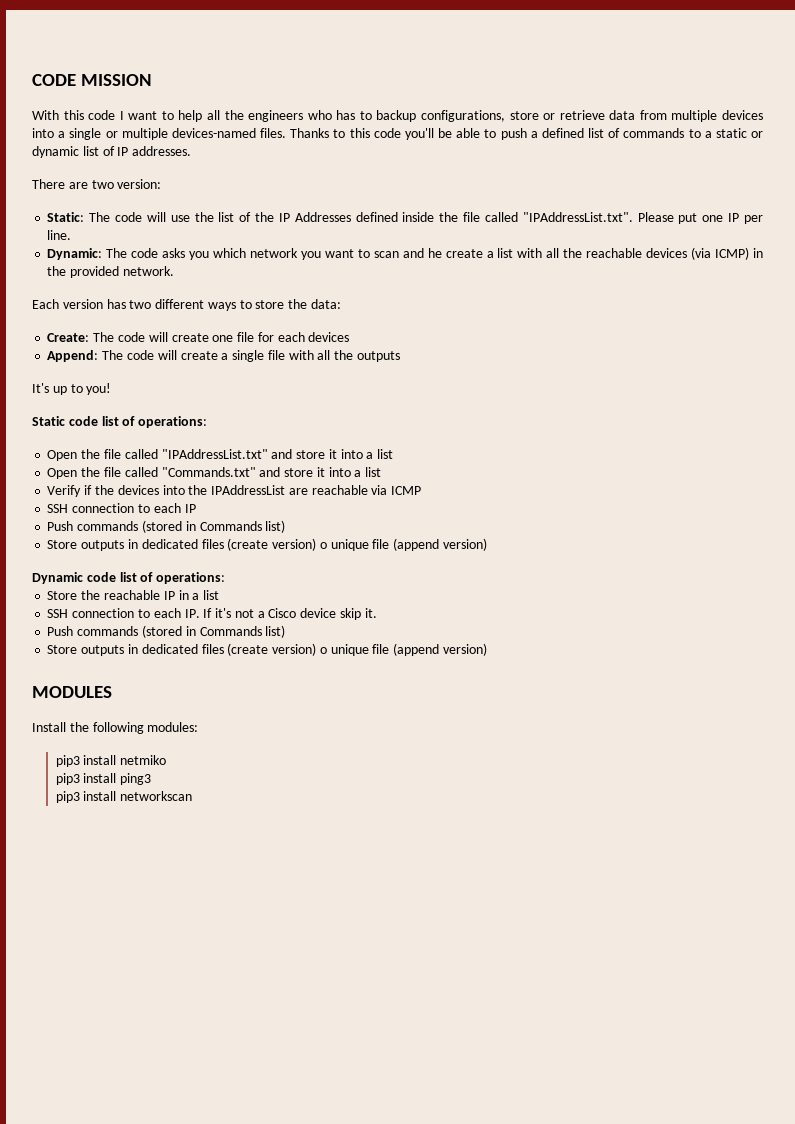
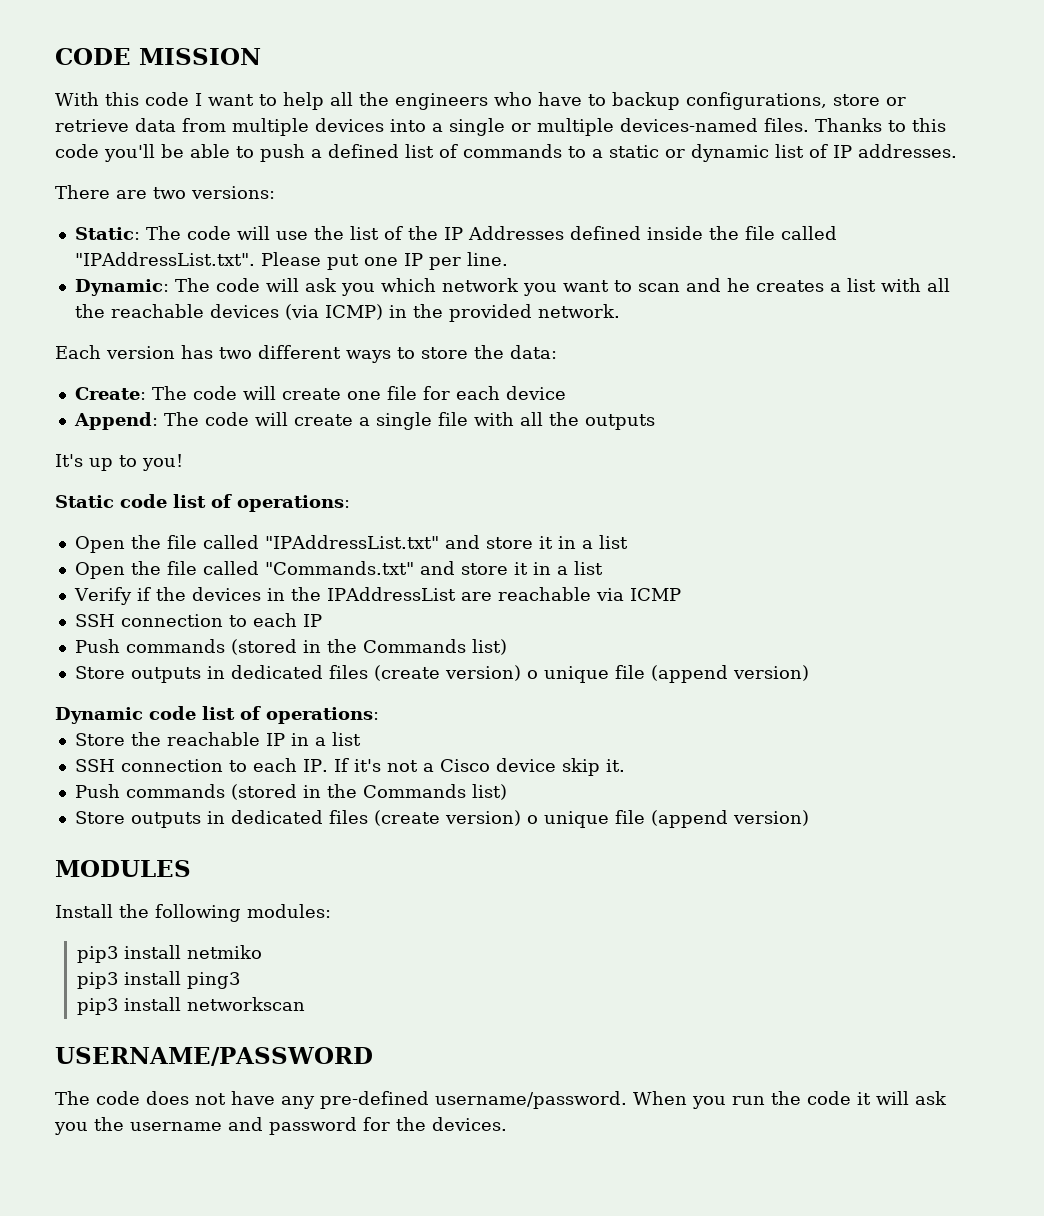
[336,110,356,120] has -> [538,92,582,106] have
[117,179,162,189] version: -> [191,186,275,199] versions:
[162,248,186,258] asks -> [265,278,337,292] will ask
[445,249,483,258] create -> [755,280,824,292] creates
[308,332,350,342] devices -> [505,386,566,400] device
[340,449,363,459] into -> [557,536,576,549] in
[328,467,351,477] into -> [532,562,551,575] in
[162,485,185,495] into -> [266,588,285,601] in
(196, 526) none -> [326,639,357,653] the
(196, 631) none -> [326,784,357,798] the
(193, 796) none -> [55,1047,373,1066] [55,1091,947,1109] [54,1117,507,1135] // USERNAME/PASSWORD // The code does not have any pre-defined username/password. When you run the code it will ask you the username and password for the devices.

